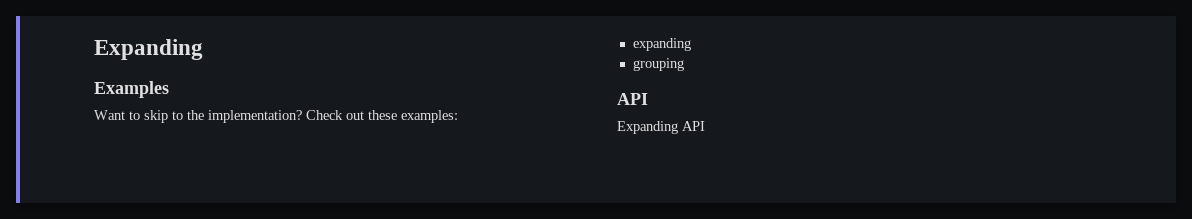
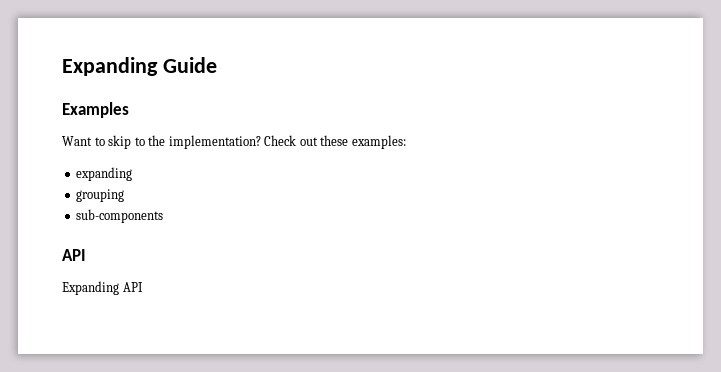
[94,39,203,60] Expanding -> [62,57,217,76] Expanding Guide
(684, 64) none -> [76,209,164,223] // sub-components

